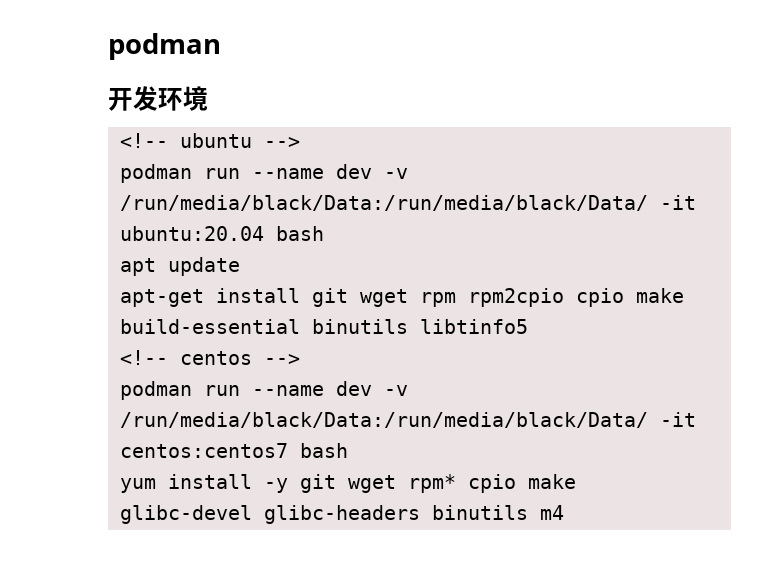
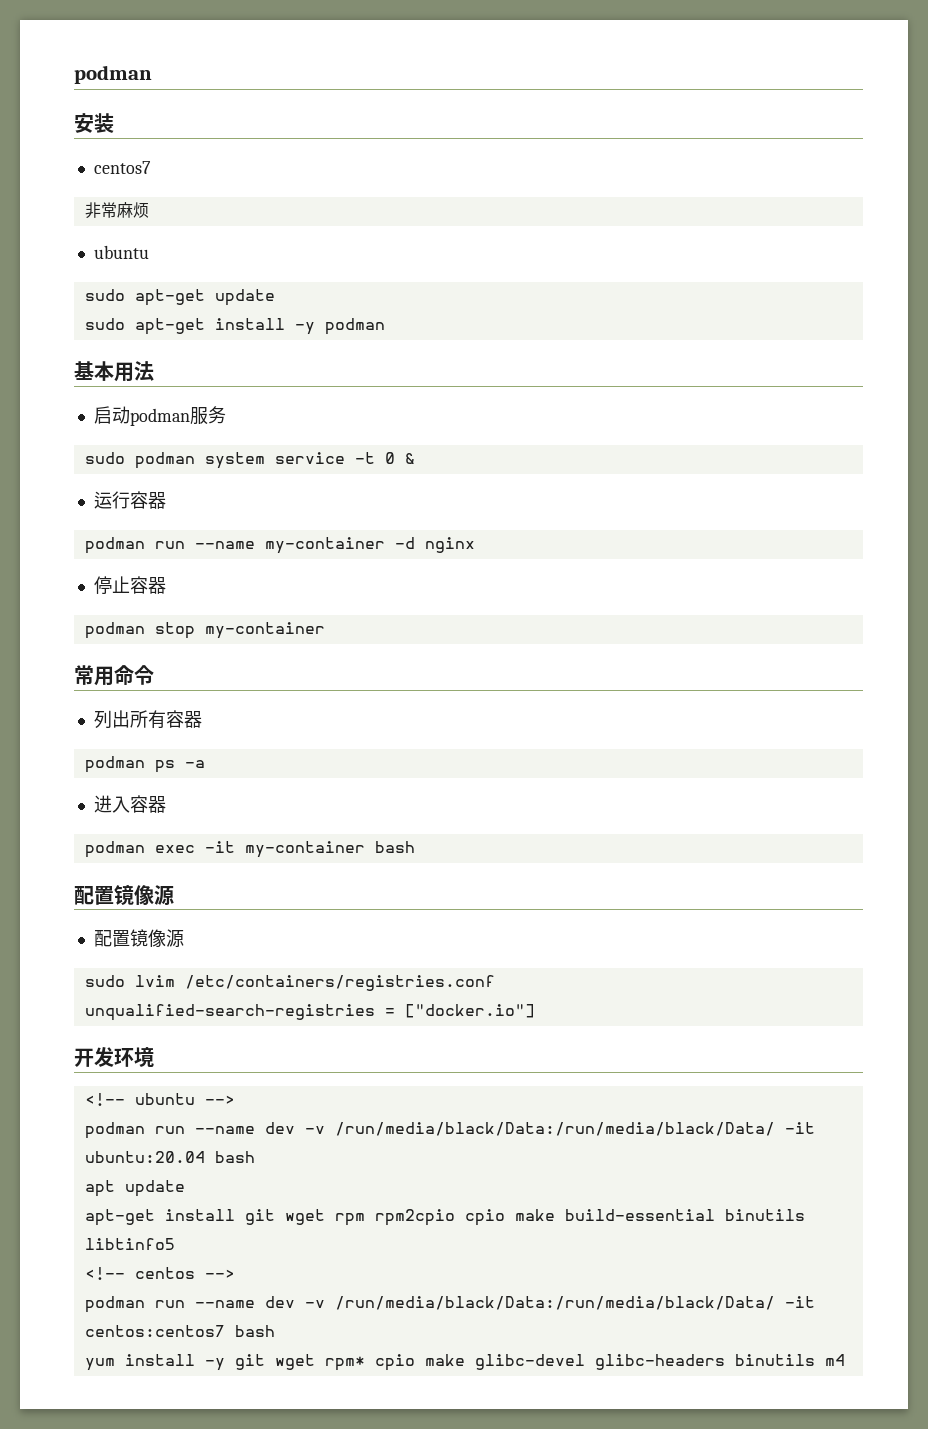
[108,33,221,60] podman -> [74,65,152,84] [74,113,114,133] [93,161,151,174] [84,202,149,219] [93,245,149,259] [84,289,275,306] [84,318,385,335] [74,361,154,382] [93,406,226,426] [84,452,415,469] [93,491,166,509] [84,537,475,554] [93,576,166,594] [84,622,325,639] [74,665,154,686] [93,710,202,729] [84,756,205,773] [93,795,166,813] [84,841,415,858] [74,884,174,906] [93,929,184,948] [84,975,495,991] [84,1004,535,1021] podman // 安装 // centos7 // 非常麻烦 // ubuntu // sudo apt-get update // sudo apt-get install -y podman // 基本用法 // 启动podman服务 // sudo podman system service -t 0 & // 运行容器 // podman run --name my-container -d nginx // 停止容器 // podman stop my-container // 常用命令 // 列出所有容器 // podman ps -a // 进入容器 // podman exec -it my-container bash // 配置镜像源 // 配置镜像源 // sudo lvim /etc/containers/registries.conf // unqualified-search-registries = ["docker.io"]

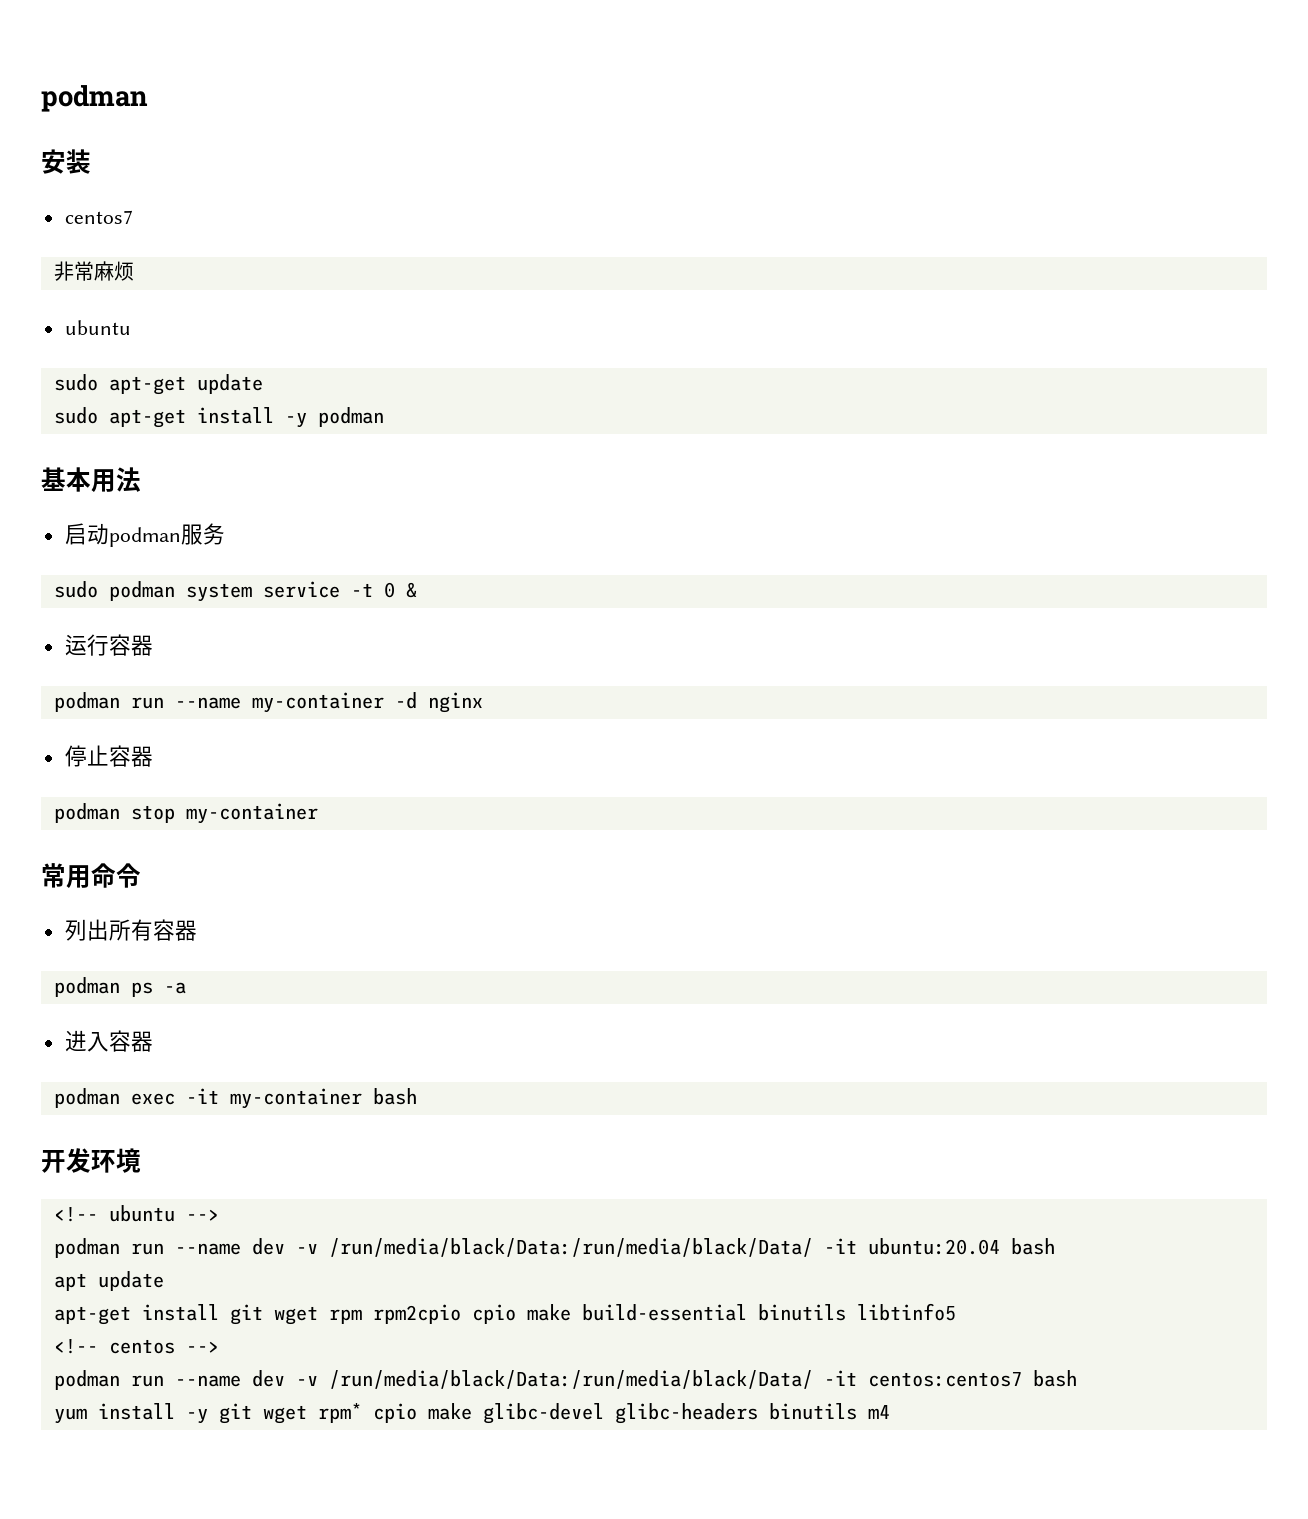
[74,884,174,906] [93,929,184,948] [84,975,495,991] [84,1004,535,1021] // 配置镜像源 // 配置镜像源 // sudo lvim /etc/containers/registries.conf // unqualified-search-registries = ["docker.io"] -> (417, 1096) none

